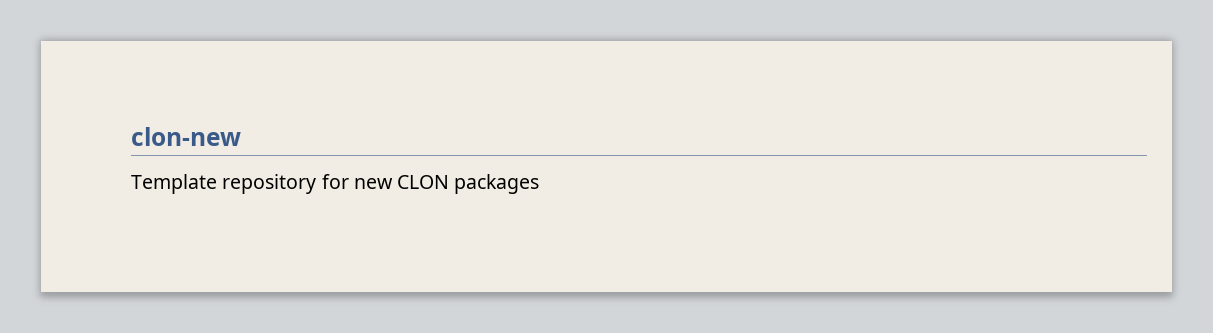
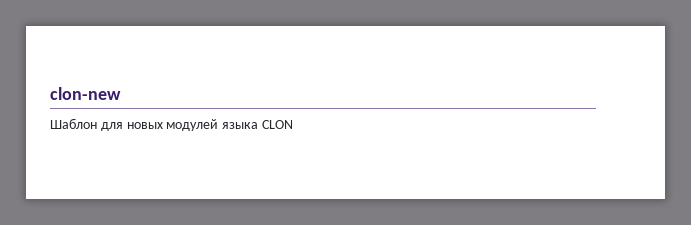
[131,174,540,194] Template repository for new CLON packages -> [50,118,293,131] Шаблон для новых модулей языка CLON

